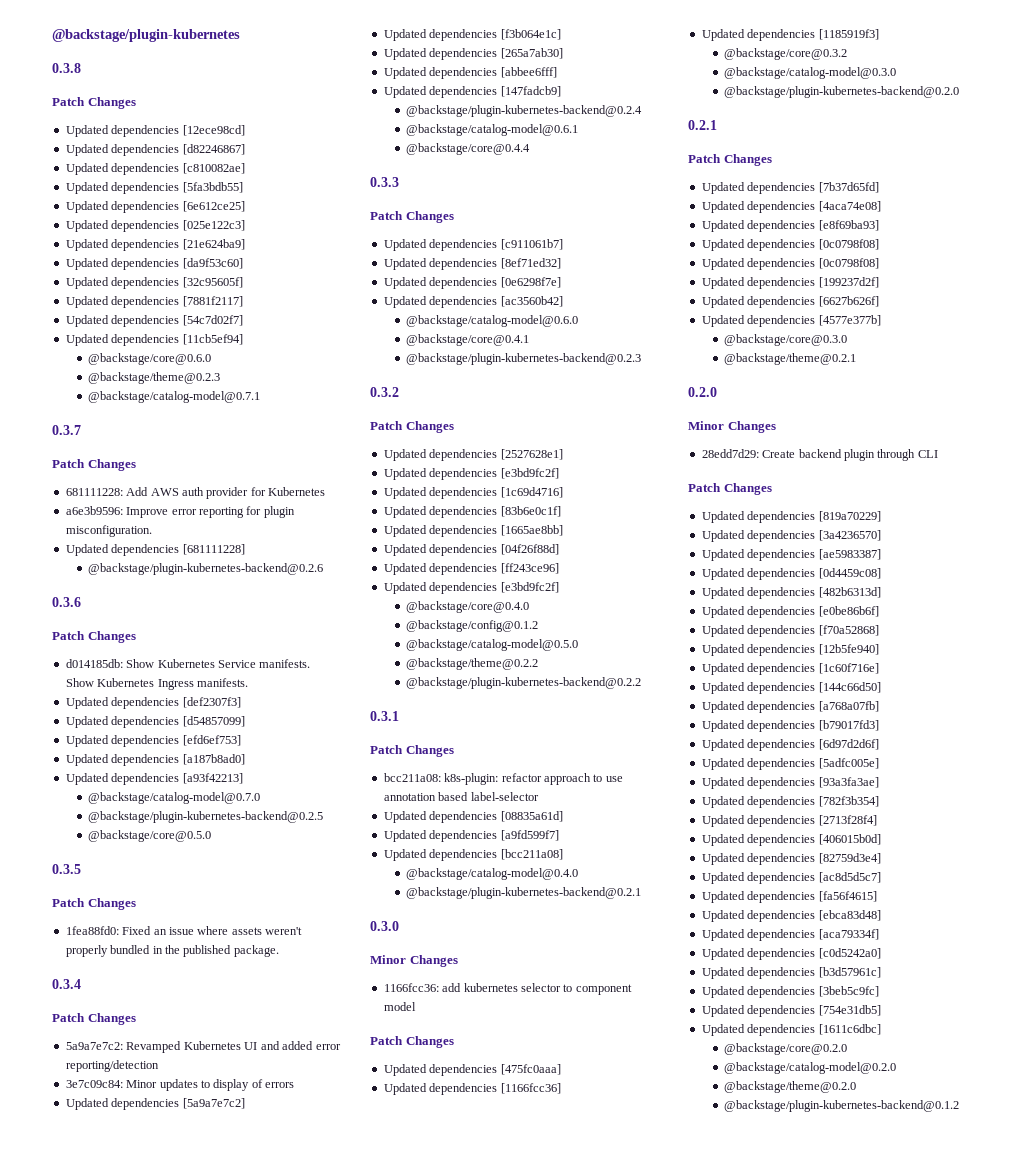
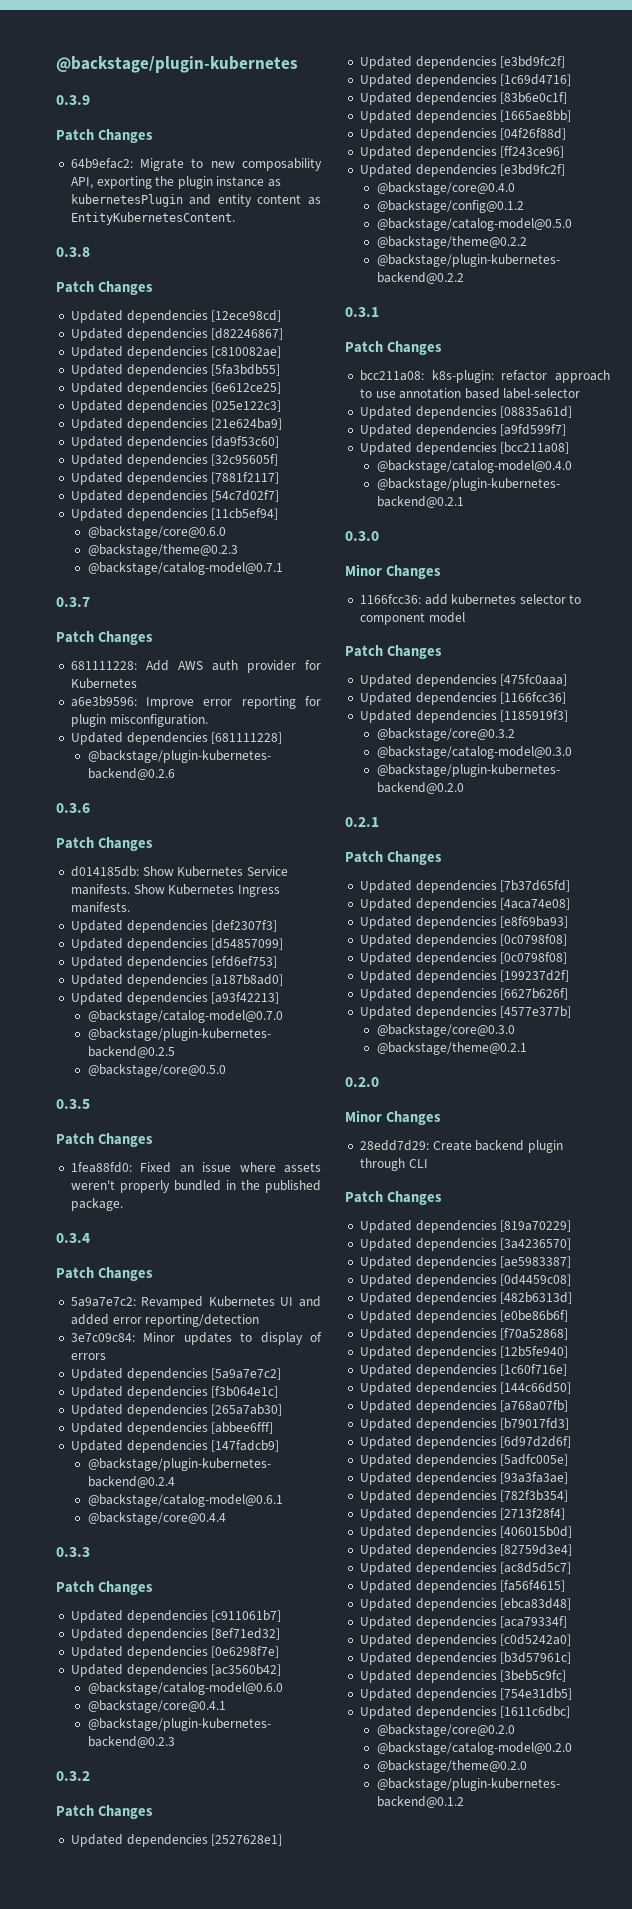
(240, 35) none -> [56,95,90,105] [56,129,153,143] [70,158,322,171] [70,176,282,189] [70,194,321,207] [70,212,235,225] // 0.3.9 // Patch Changes // 64b9efac2: Migrate to new composability API, exporting the plugin instance as kubernetesPlugin and entity content as EntityKubernetesContent.

